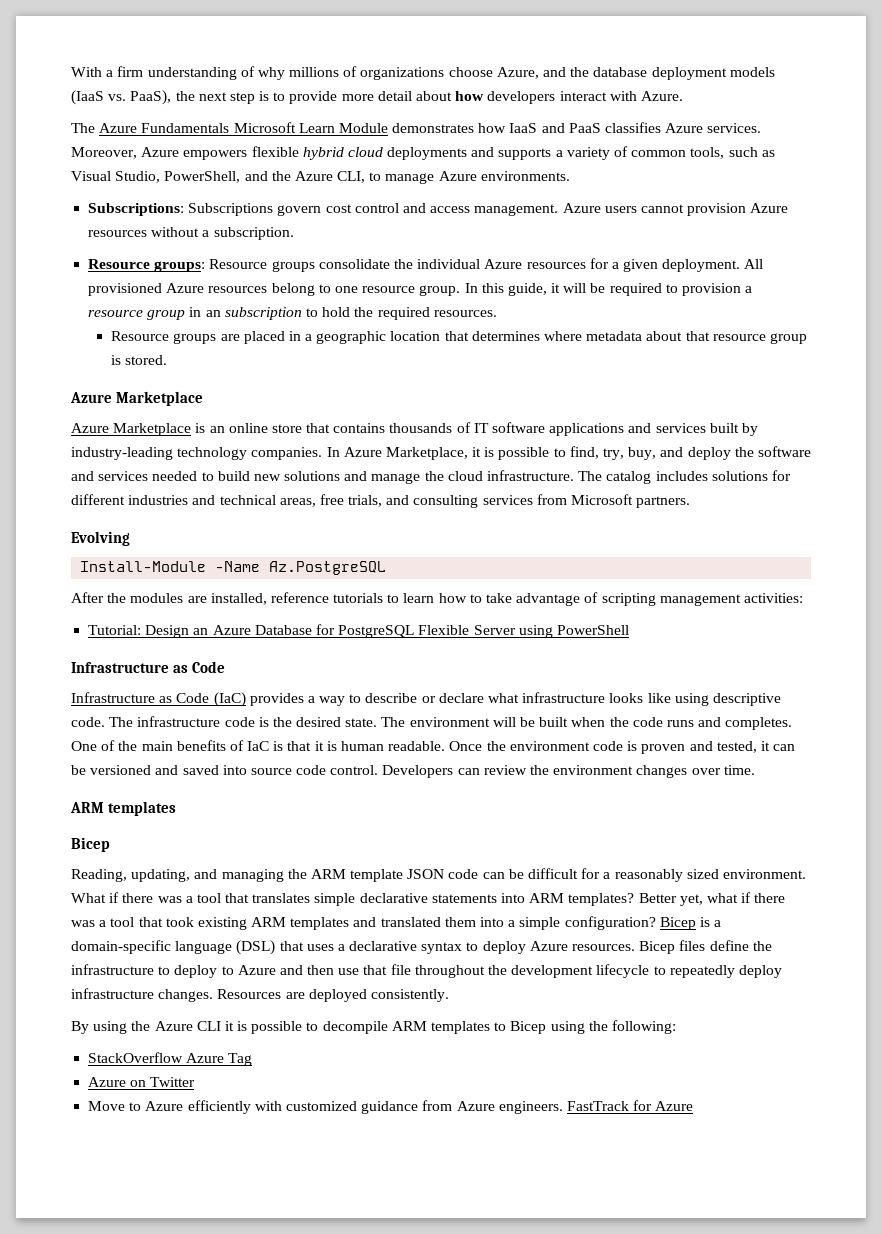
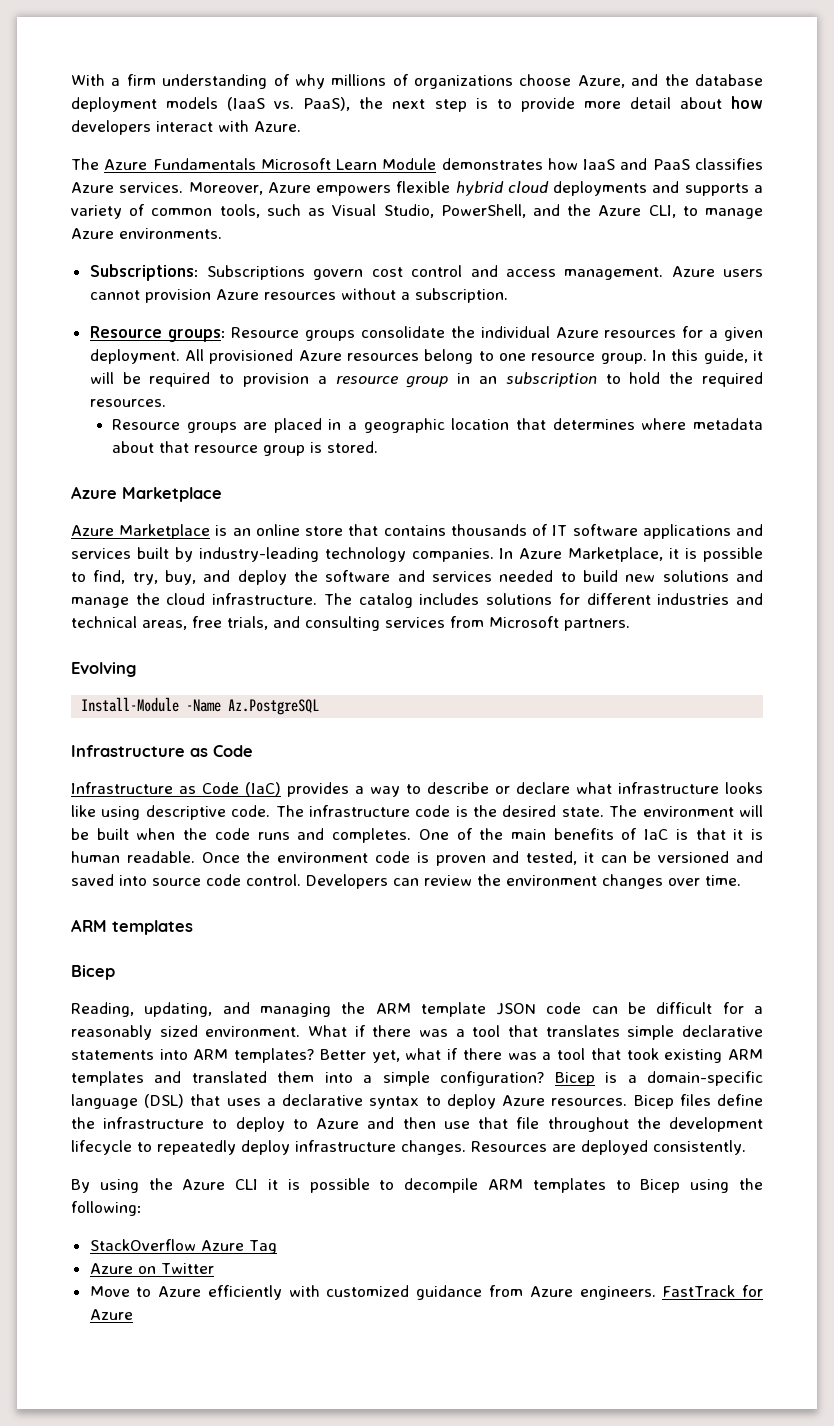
[71,592,803,606] [88,624,629,638] // After the modules are installed, reference tutorials to learn how to take advantage of scripting management activities: // Tutorial: Design an Azure Database for PostgreSQL Flexible Server using PowerShell -> (320, 707) none

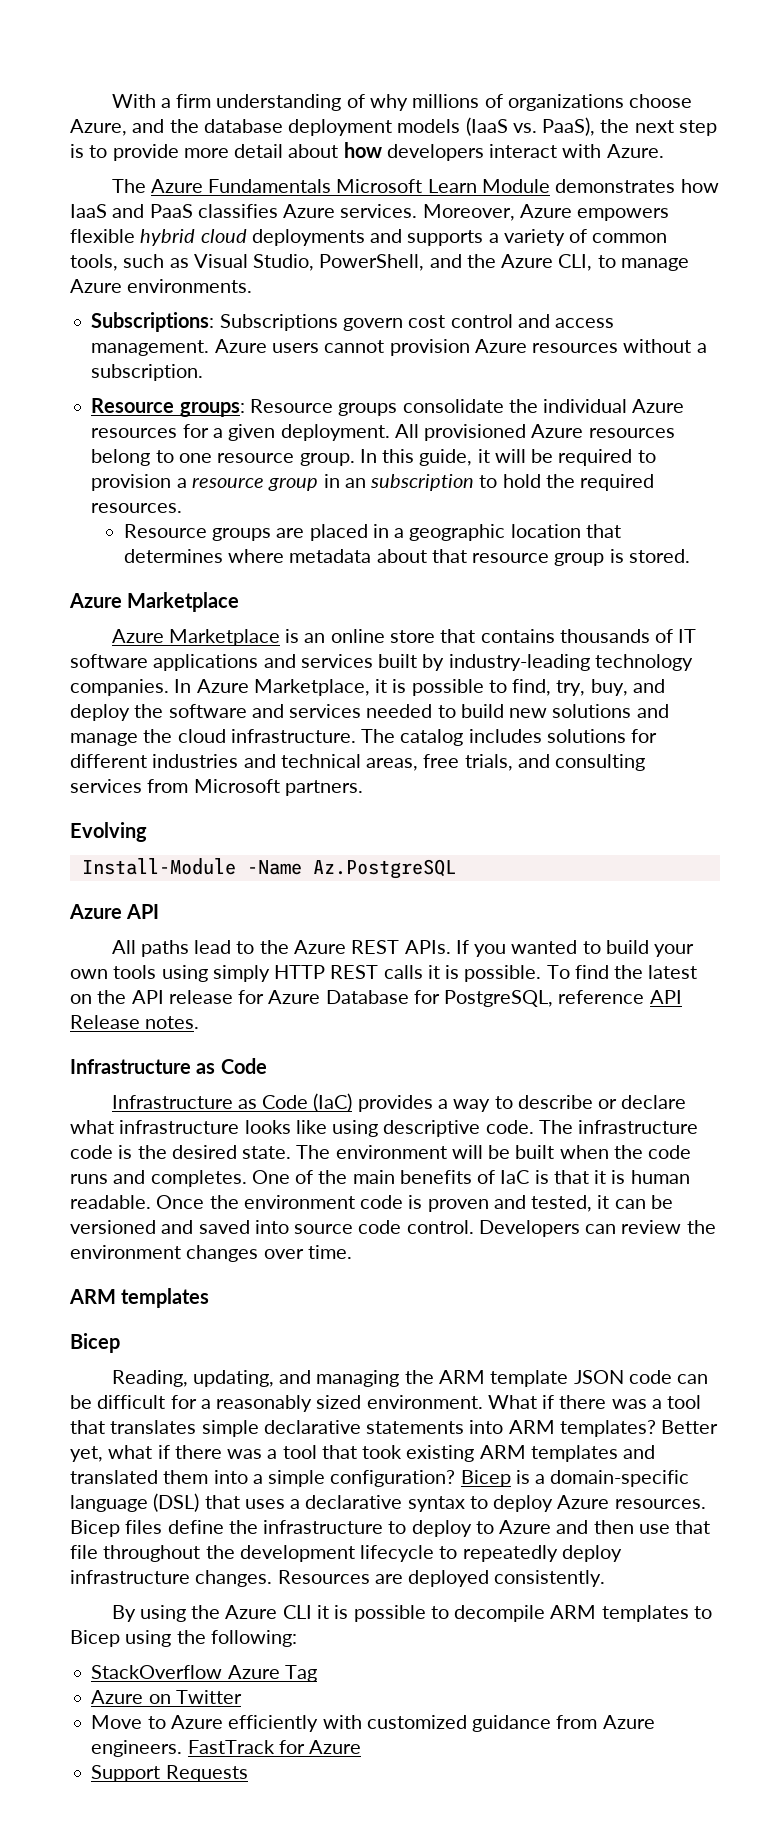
(320, 707) none -> [69,904,160,919] [111,940,695,957] [70,965,698,982] [70,990,682,1007] [70,1015,200,1029] // Azure API // All paths lead to the Azure REST APIs. If you wanted to build your own tools using simply HTTP REST calls it is possible. To find the latest on the API release for Azure Database for PostgreSQL, reference API Release notes.
(133, 1314) none -> [91,1765,248,1782] // Support Requests

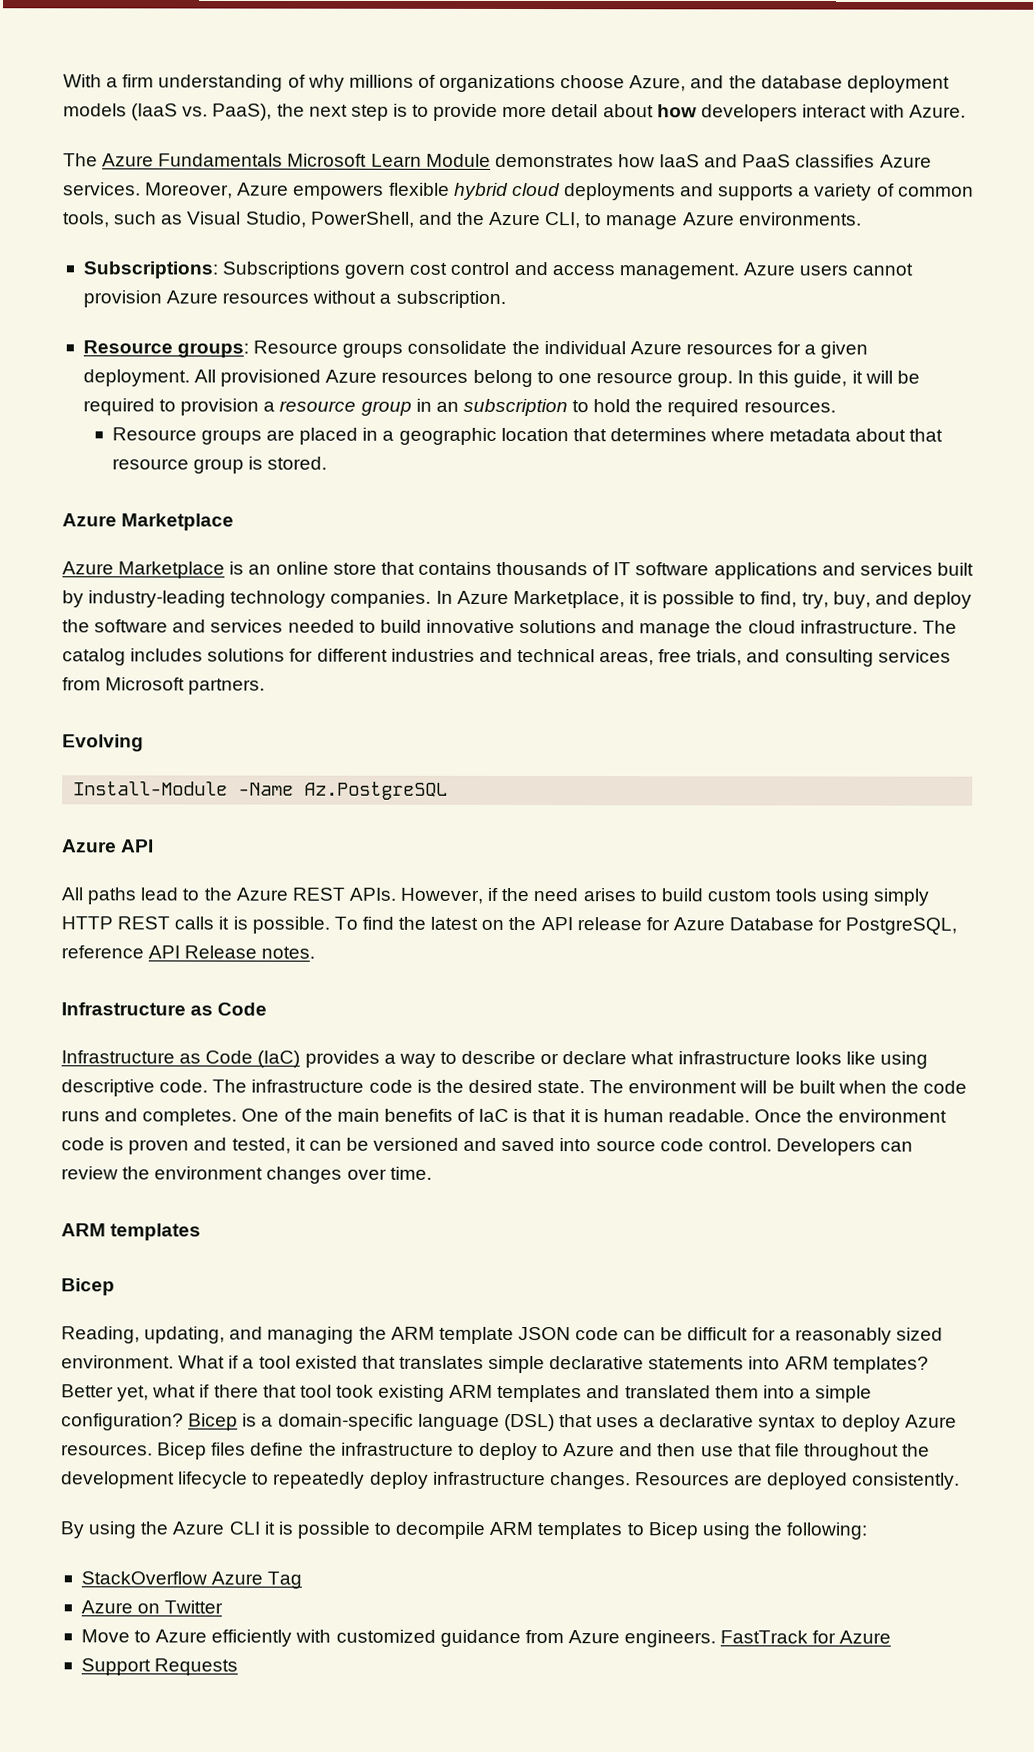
[509,708,548,718] new -> [425,619,515,633] innovative
[455,940,695,957] [70,969,108,979] If you wanted to build your own -> [400,887,771,904] However, if the need arises to build custom
[559,1395,702,1409] there was a tool -> [242,1355,358,1369] a tool existed
[227,1445,357,1459] was a tool that -> [262,1384,332,1398] that tool

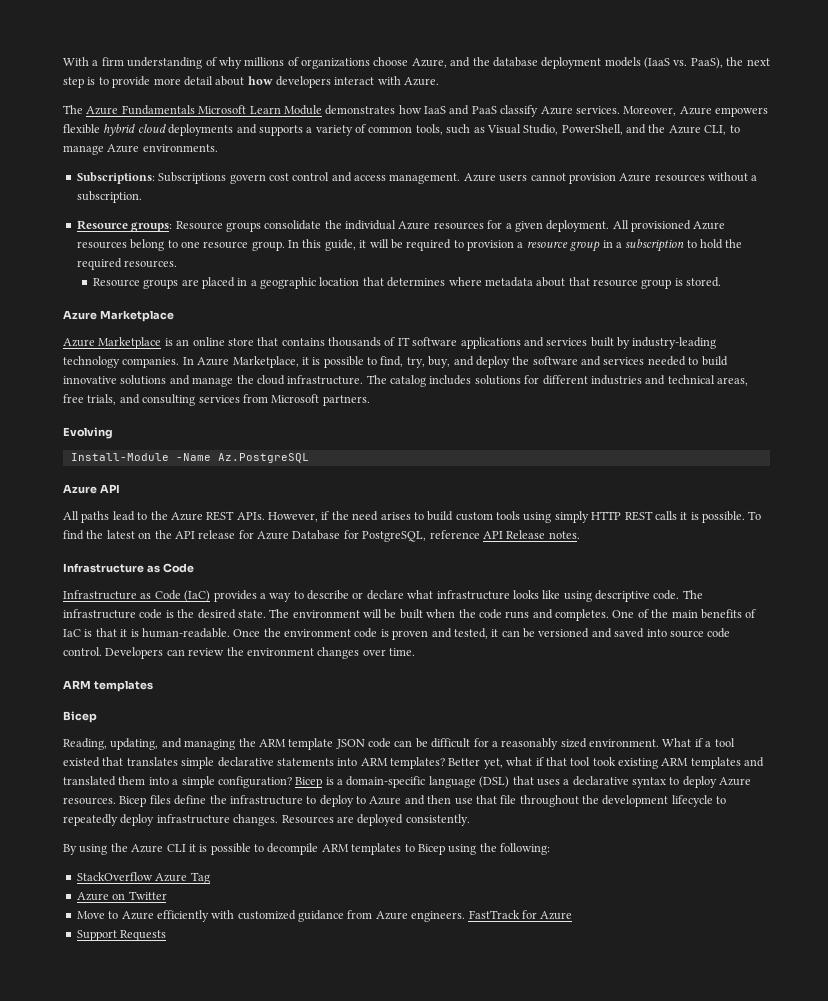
[795,154,876,168] classifies -> [500,105,539,117] classify
[435,401,459,412] an -> [615,242,622,248] a
[602,1109,750,1123] human readable. -> [141,628,230,638] human-readable.
[213,1384,259,1398] there -> (544, 761) none

